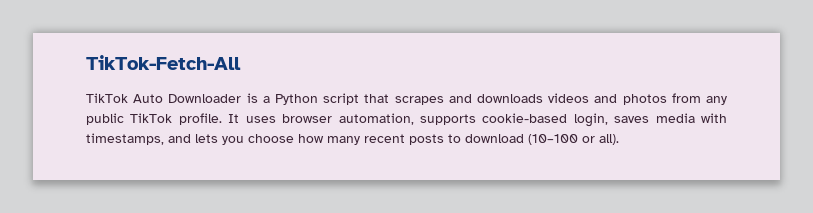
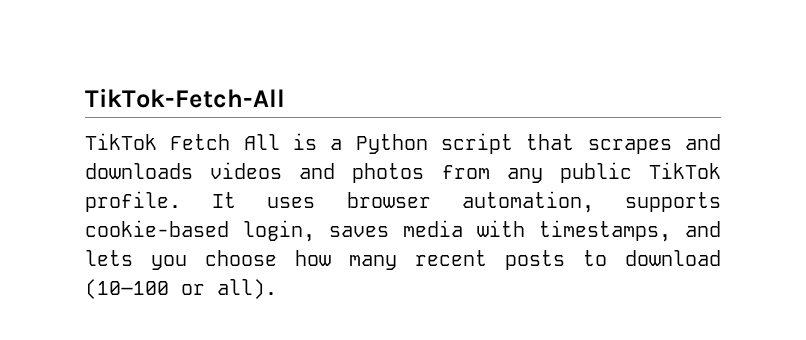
[133,94,242,103] Auto Downloader -> [170,134,280,150] Fetch All

